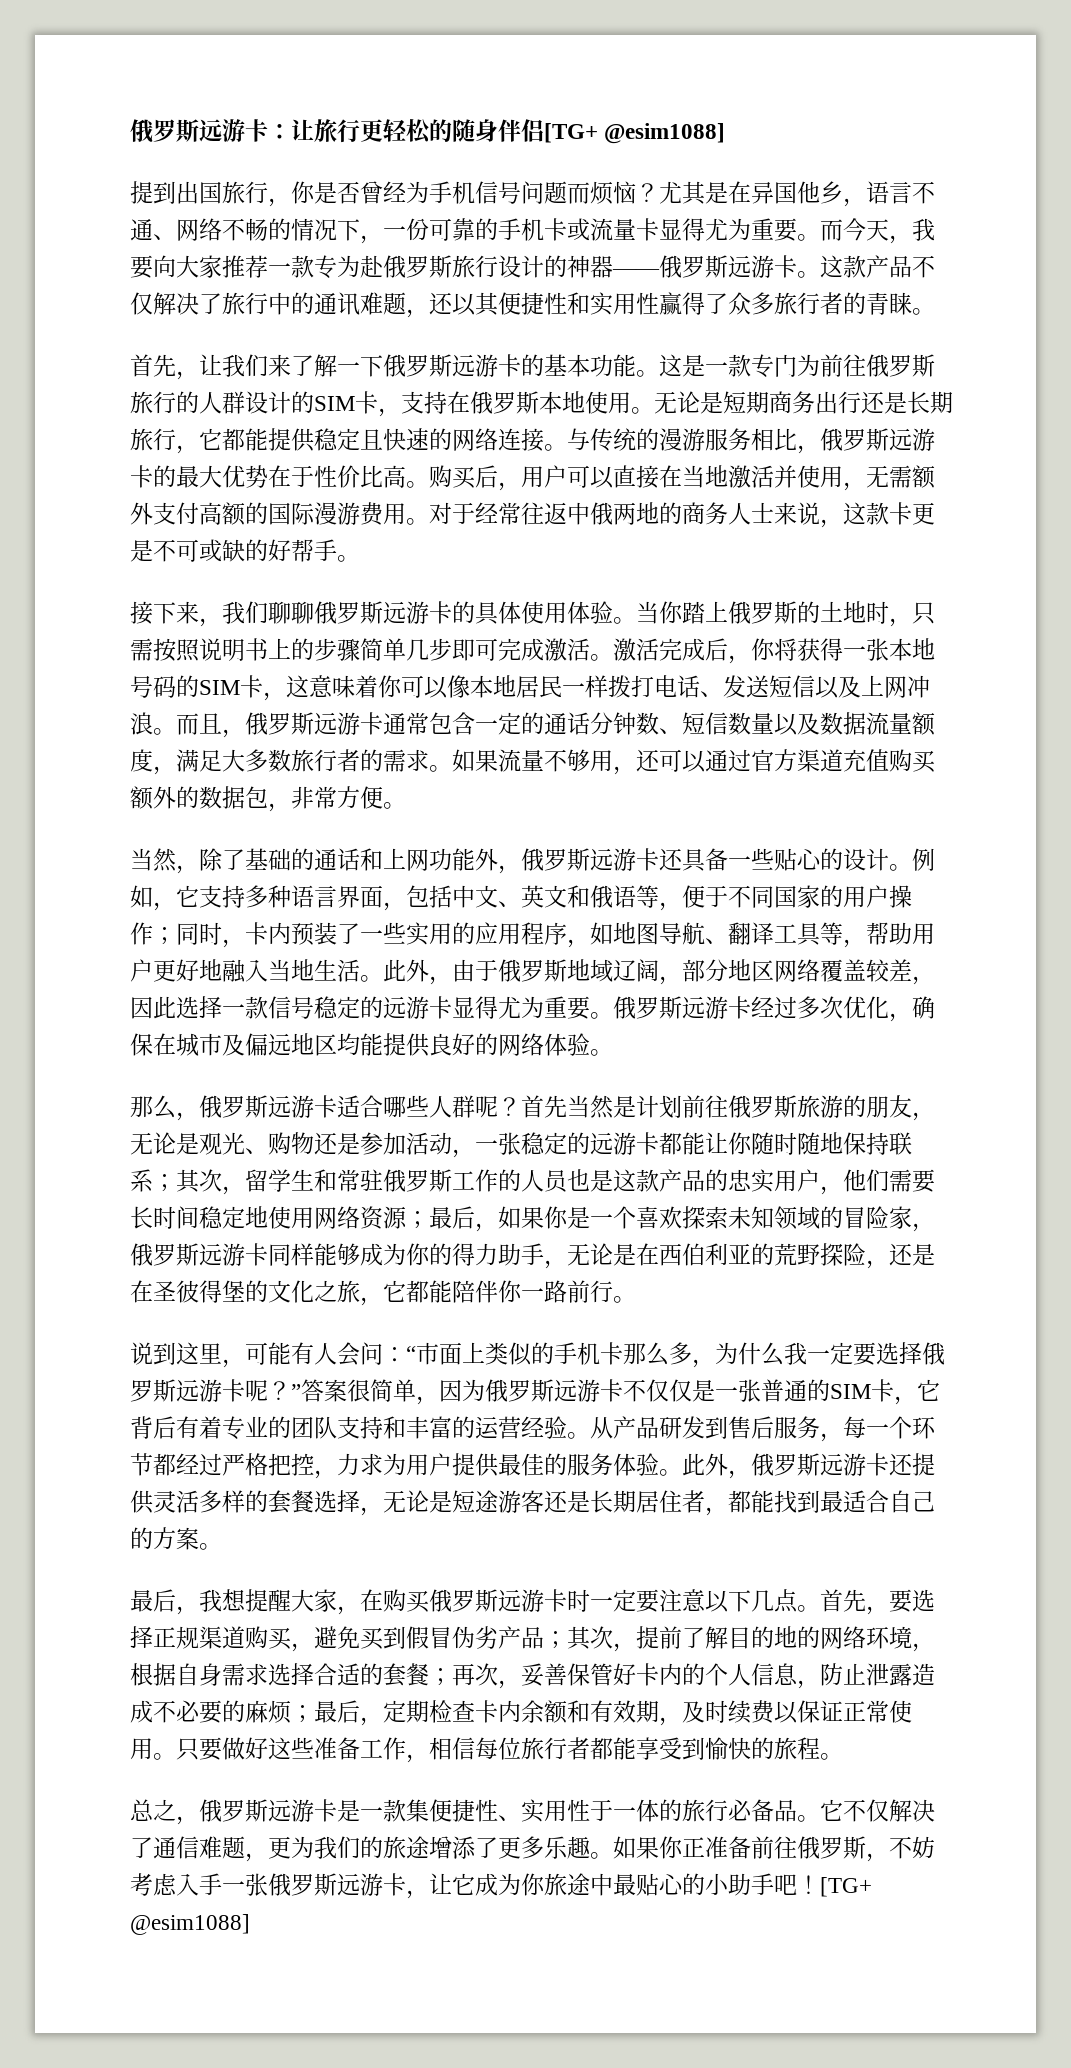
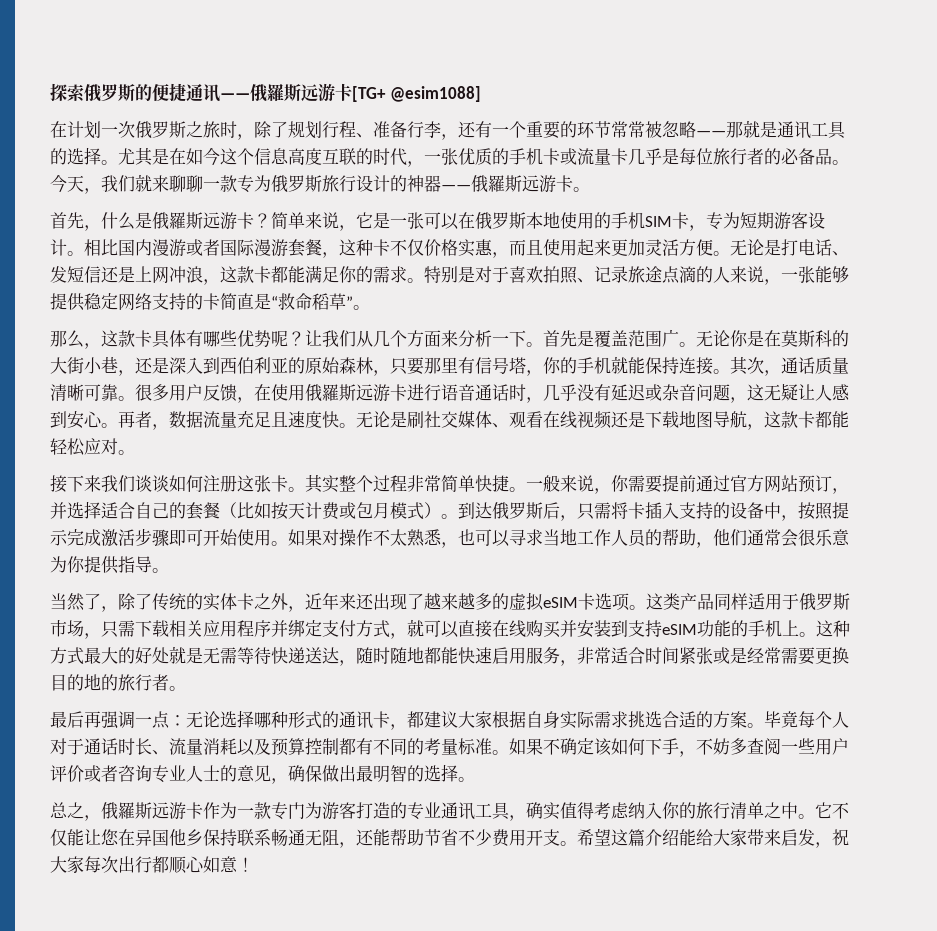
[130,119,726,144] [130,181,935,207] [130,218,935,244] [130,255,268,279] 俄罗斯远游卡：让旅行更轻松的随身伴侣[TG+ @esim1088] // 提到出国旅行，你是否曾经为手机信号问题而烦恼？尤其是在异国他乡，语言不通、网络不畅的情况下，一份可靠的手机卡或流量卡显得尤为重要。而今天，我要向大家推荐 -> [50,83,481,102] [50,120,846,140] [50,147,849,167] [50,174,203,194] 探索俄罗斯的便捷通讯——俄羅斯远游卡[TG+ @esim1088] // 在计划一次俄罗斯之旅时，除了规划行程、准备行李，还有一个重要的环节常常被忽略——那就是通讯工具的选择。尤其是在如今这个信息高度互联的时代，一张优质的手机卡或流量卡几乎是每位旅行者的必备品。今天，我们就来聊聊
[360,255,383,278] 赴 -> (271, 183) none
[682,255,705,278] 罗 -> [488,175,505,192] 羅
[820,255,935,278] [130,292,935,318] [130,354,935,380] [130,391,953,417] [130,428,935,454] [130,465,936,491] [130,502,935,528] [130,539,360,562] [130,601,935,627] [130,638,935,664] [130,675,930,701] [130,712,936,738] [130,749,936,775] [130,786,406,812] [130,848,935,874] [130,885,912,911] [130,922,935,948] [130,959,935,985] [130,996,935,1022] [130,1033,613,1057] [130,1095,935,1121] [130,1132,912,1158] [130,1169,935,1195] [130,1206,935,1232] [130,1243,935,1269] [130,1280,636,1306] [130,1342,945,1368] [130,1379,940,1405] [130,1416,936,1442] [130,1453,935,1479] [130,1490,935,1516] [130,1527,222,1550] [130,1589,935,1615] [130,1626,935,1652] [130,1663,935,1689] [130,1700,912,1726] [130,1737,820,1763] 这款产品不仅解决了旅行中的通讯难题，还以其便捷性和实用性赢得了众多旅行者的青睐。 // 首先，让我们来了解一下俄罗斯远游卡的基本功能。这是一款专门为前往俄罗斯旅行的人群设计的SIM卡，支持在俄罗斯本地使用。无论是短期商务出行还是长期旅行，它都能提供稳定且快速的网络连接。与传统的漫游服务相比，俄罗斯远游卡的最大优势在于性价比高。购买后，用户可以直接在当地激活并使用，无需额外支付高额的国际漫游费用。对于经常往返中俄两地的商务人士来说，这款卡更是不可或缺的好帮手。 // 接下来，我们聊聊俄罗斯远游卡的具体使用体验。当你踏上俄罗斯的土地时，只需按照说明书上的步骤简单几步即可完成激活。激活完成后，你将获得一张本地号码的SIM卡，这意味着你可以像本地居民一样拨打电话、发送短信以及上网冲浪。而且，俄罗斯远游卡通常包含一定的通话分钟数、短信数量以及数据流量额度，满足大多数旅行者的需求。如果流量不够用，还可以通过官方渠道充值购买额外的数据包，非常方便。 // 当然，除了基础的通话和上网功能外，俄罗斯远游卡还具备一些贴心的设计。例如，它支持多种语言界面，包括中文、英文和俄语等，便于不同国家的用户操作；同时，卡内预装了一些实用的应用程序，如地图导航、翻译工具等，帮助用户更好地融入当地生活。此外，由于俄罗斯地域辽阔，部分地区网络覆盖较差，因此选择一款信号稳定的远游卡显得尤为重要。俄罗斯远游卡经过多次优化，确保在城市及偏远地区均能提供良好的网络体验。 // 那么，俄罗斯远游卡适合哪些人群呢？首先当然是计划前往俄罗斯旅游的朋友，无论是观光、购物还是参加活动，一张稳定的远游卡都能让你随时随地保持联系；其次，留学生和常驻俄罗斯工作的人员也是这款产品的忠实用户，他们需要长时间稳定地使用网络资源；最后，如果你是一个喜欢探索未知领域的冒险家，俄罗斯远游卡同样能够成为你的得力助手，无论是在西伯利亚的荒野探险，还是在圣彼得堡的文化之旅，它都能陪伴你一路前行。 // 说到这里，可能有人会问：“市面上类似的手机卡那么多，为什么我一定要选择俄罗斯远游卡呢？”答案很简单，因为俄罗斯远游卡不仅仅是一张普通的SIM卡，它背后有着专业的团队支持和丰富的运营经验。从产品研发到售后服务，每一个环节都经过严格把控，力求为用户提供最佳的服务体验。此外，俄罗斯远游卡还提供灵活多样的套餐选择，无论是短途游客还是长期居住者，都能找到最适合自己的方案。 // 最后，我想提醒大家，在购买俄罗斯远游卡时一定要注意以下几点。首先，要选择正规渠道购买，避免买到假冒伪劣产品；其次，提前了解目的地的网络环境，根据自身需求选择合适的套餐；再次，妥善保管好卡内的个人信息，防止泄露造成不必要的麻烦；最后，定期检查卡内余额和有效期，及时续费以保证正常使用。只要做好这些准备工作，相信每位旅行者都能享受到愉快的旅程 -> [50,212,825,231] [50,239,849,258] [50,266,849,285] [50,293,370,311] [50,329,849,349] [50,356,849,376] [50,383,850,403] [50,410,849,430] [50,438,135,456] [50,474,849,494] [50,501,849,521] [50,528,850,548] [50,556,169,574] [50,592,850,612] [50,619,850,639] [50,646,849,666] [50,674,186,691] [50,710,849,730] [50,738,849,757] [50,764,458,784] // 首先，什么是俄羅斯远游卡？简单来说，它是一张可以在俄罗斯本地使用的手机SIM卡，专为短期游客设计。相比国内漫游或者国际漫游套餐，这种卡不仅价格实惠，而且使用起来更加灵活方便。无论是打电话、发短信还是上网冲浪，这款卡都能满足你的需求。特别是对于喜欢拍照、记录旅途点滴的人来说，一张能够提供稳定网络支持的卡简直是“救命稻草”。 // 那么，这款卡具体有哪些优势呢？让我们从几个方面来分析一下。首先是覆盖范围广。无论你是在莫斯科的大街小巷，还是深入到西伯利亚的原始森林，只要那里有信号塔，你的手机就能保持连接。其次，通话质量清晰可靠。很多用户反馈，在使用俄羅斯远游卡进行语音通话时，几乎没有延迟或杂音问题，这无疑让人感到安心。再者，数据流量充足且速度快。无论是刷社交媒体、观看在线视频还是下载地图导航，这款卡都能轻松应对。 // 接下来我们谈谈如何注册这张卡。其实整个过程非常简单快捷。一般来说，你需要提前通过官方网站预订，并选择适合自己的套餐（比如按天计费或包月模式）。到达俄罗斯后，只需将卡插入支持的设备中，按照提示完成激活步骤即可开始使用。如果对操作不太熟悉，也可以寻求当地工作人员的帮助，他们通常会很乐意为你提供指导。 // 当然了，除了传统的实体卡之外，近年来还出现了越来越多的虚拟eSIM卡选项。这类产品同样适用于俄罗斯市场，只需下载相关应用程序并绑定支付方式，就可以直接在线购买并安装到支持eSIM功能的手机上。这种方式最大的好处就是无需等待快递送达，随时随地都能快速启用服务，非常适合时间紧张或是经常需要更换目的地的旅行者。 // 最后再强调一点：无论选择哪种形式的通讯卡，都建议大家根据自身实际需求挑选合适的方案。毕竟每个人对于通话时长、流量消耗以及预算控制都有不同的考量标准。如果不确定该如何下手，不妨多查阅一些用户评价或者咨询专业人士的意见，确保做出最明智的选择
[222,1799,935,1823] [130,1836,935,1862] [130,1873,872,1899] [130,1914,250,1935] 罗斯远游卡是一款集便捷性、实用性于一体的旅行必备品。它不仅解决了通信难题，更为我们的旅途增添了更多乐趣。如果你正准备前往俄罗斯，不妨考虑入手一张俄罗斯远游卡，让它成为你旅途中最贴心的小助手吧！[TG+ @esim1088] -> [118,802,849,821] [50,828,849,848] [50,856,254,874] 羅斯远游卡作为一款专门为游客打造的专业通讯工具，确实值得考虑纳入你的旅行清单之中。它不仅能让您在异国他乡保持联系畅通无阻，还能帮助节省不少费用开支。希望这篇介绍能给大家带来启发，祝大家每次出行都顺心如意！

